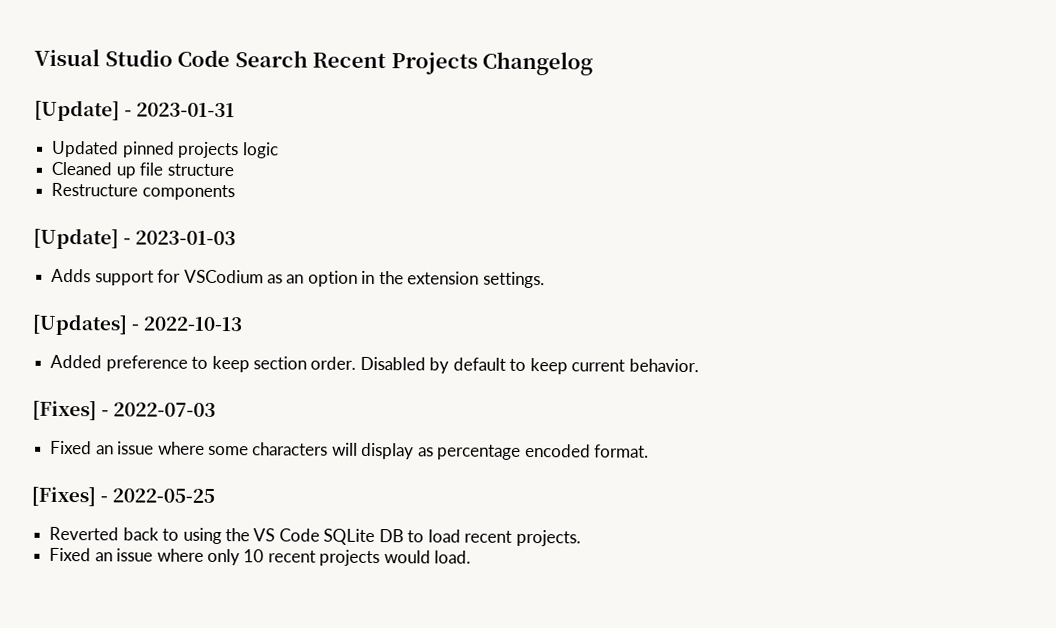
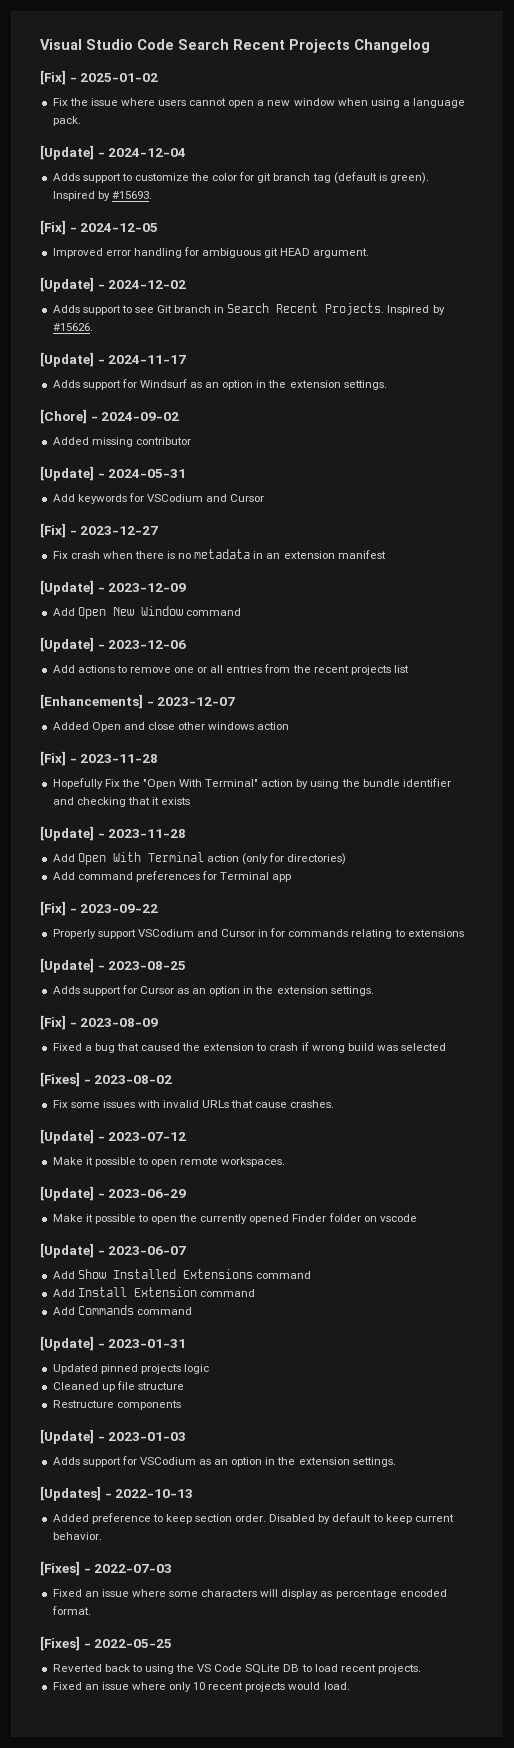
(594, 63) none -> [40,70,159,85] [52,98,466,108] [52,116,81,126] [40,145,187,160] [52,172,429,184] [52,191,152,201] [40,220,159,235] [52,247,370,258] [40,277,187,292] [52,303,445,315] [52,323,93,331] [40,352,187,367] [52,379,387,390] [40,409,180,424] [52,437,191,447] [40,466,187,481] [52,493,265,504] [40,523,159,538] [52,549,386,559] [40,580,187,595] [52,606,241,619] [40,637,187,652] [52,664,409,675] [40,694,236,709] [52,722,290,732] [40,751,159,766] [52,778,451,789] [52,797,191,807] [40,826,187,841] [52,852,347,865] [52,871,292,882] [40,901,159,916] [52,928,464,939] [40,958,187,973] [52,985,374,996] [40,1015,159,1030] [52,1042,447,1053] [40,1072,173,1087] [52,1100,335,1108] [40,1129,187,1144] [52,1157,286,1167] [40,1186,187,1201] [52,1213,417,1224] [40,1243,187,1258] [52,1269,311,1279] [52,1287,255,1297] [52,1305,192,1315] // [Fix] - 2025-01-02 // Fix the issue where users cannot open a new window when using a language pack. // [Update] - 2024-12-04 // Adds support to customize the color for git branch tag (default is green). Inspired by #15693. // [Fix] - 2024-12-05 // Improved error handling for ambiguous git HEAD argument. // [Update] - 2024-12-02 // Adds support to see Git branch in Search Recent Projects. Inspired by #15626. // [Update] - 2024-11-17 // Adds support for Windsurf as an option in the extension settings. // [Chore] - 2024-09-02 // Added missing contributor // [Update] - 2024-05-31 // Add keywords for VSCodium and Cursor // [Fix] - 2023-12-27 // Fix crash when there is no metadata in an extension manifest // [Update] - 2023-12-09 // Add Open New Window command // [Update] - 2023-12-06 // Add actions to remove one or all entries from the recent projects list // [Enhancements] - 2023-12-07 // Added Open and close other windows action // [Fix] - 2023-11-28 // Hopefully Fix the "Open With Terminal" action by using the bundle identifier and checking that it exists // [Update] - 2023-11-28 // Add Open With Terminal action (only for directories) // Add command preferences for Terminal app // [Fix] - 2023-09-22 // Properly support VSCodium and Cursor in for commands relating to extensions // [Update] - 2023-08-25 // Adds support for Cursor as an option in the extension settings. // [Fix] - 2023-08-09 // Fixed a bug that caused the extension to crash if wrong build was selected // [Fixes] - 2023-08-02 // Fix some issues with invalid URLs that cause crashes. // [Update] - 2023-07-12 // Make it possible to open remote workspaces. // [Update] - 2023-06-29 // Make it possible to open the currently opened Finder folder on vscode // [Update] - 2023-06-07 // Add Show Installed Extensions command // Add Install Extension command // Add Commands command

